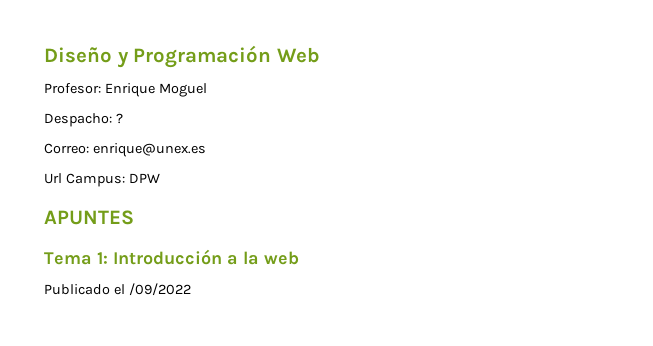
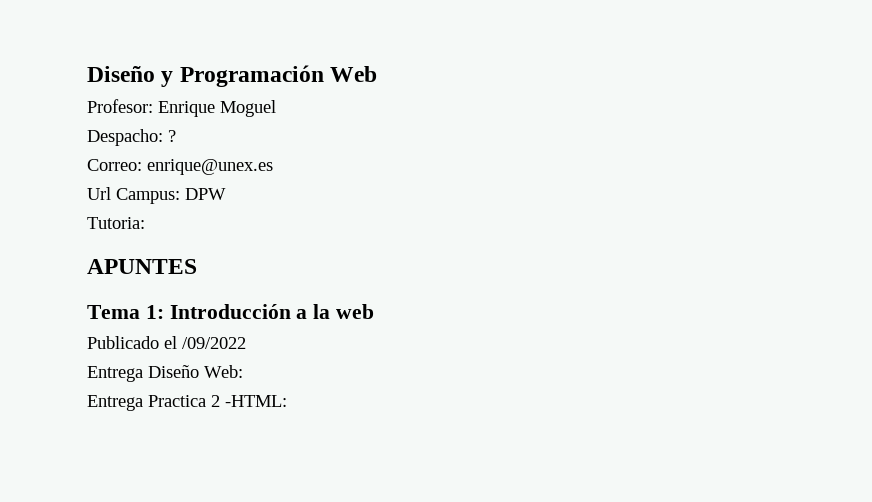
(160, 178) none -> [87,217,145,229] // Tutoria:
(191, 289) none -> [87,365,243,382] [87,395,287,411] // Entrega Diseño Web: // Entrega Practica 2 -HTML:

